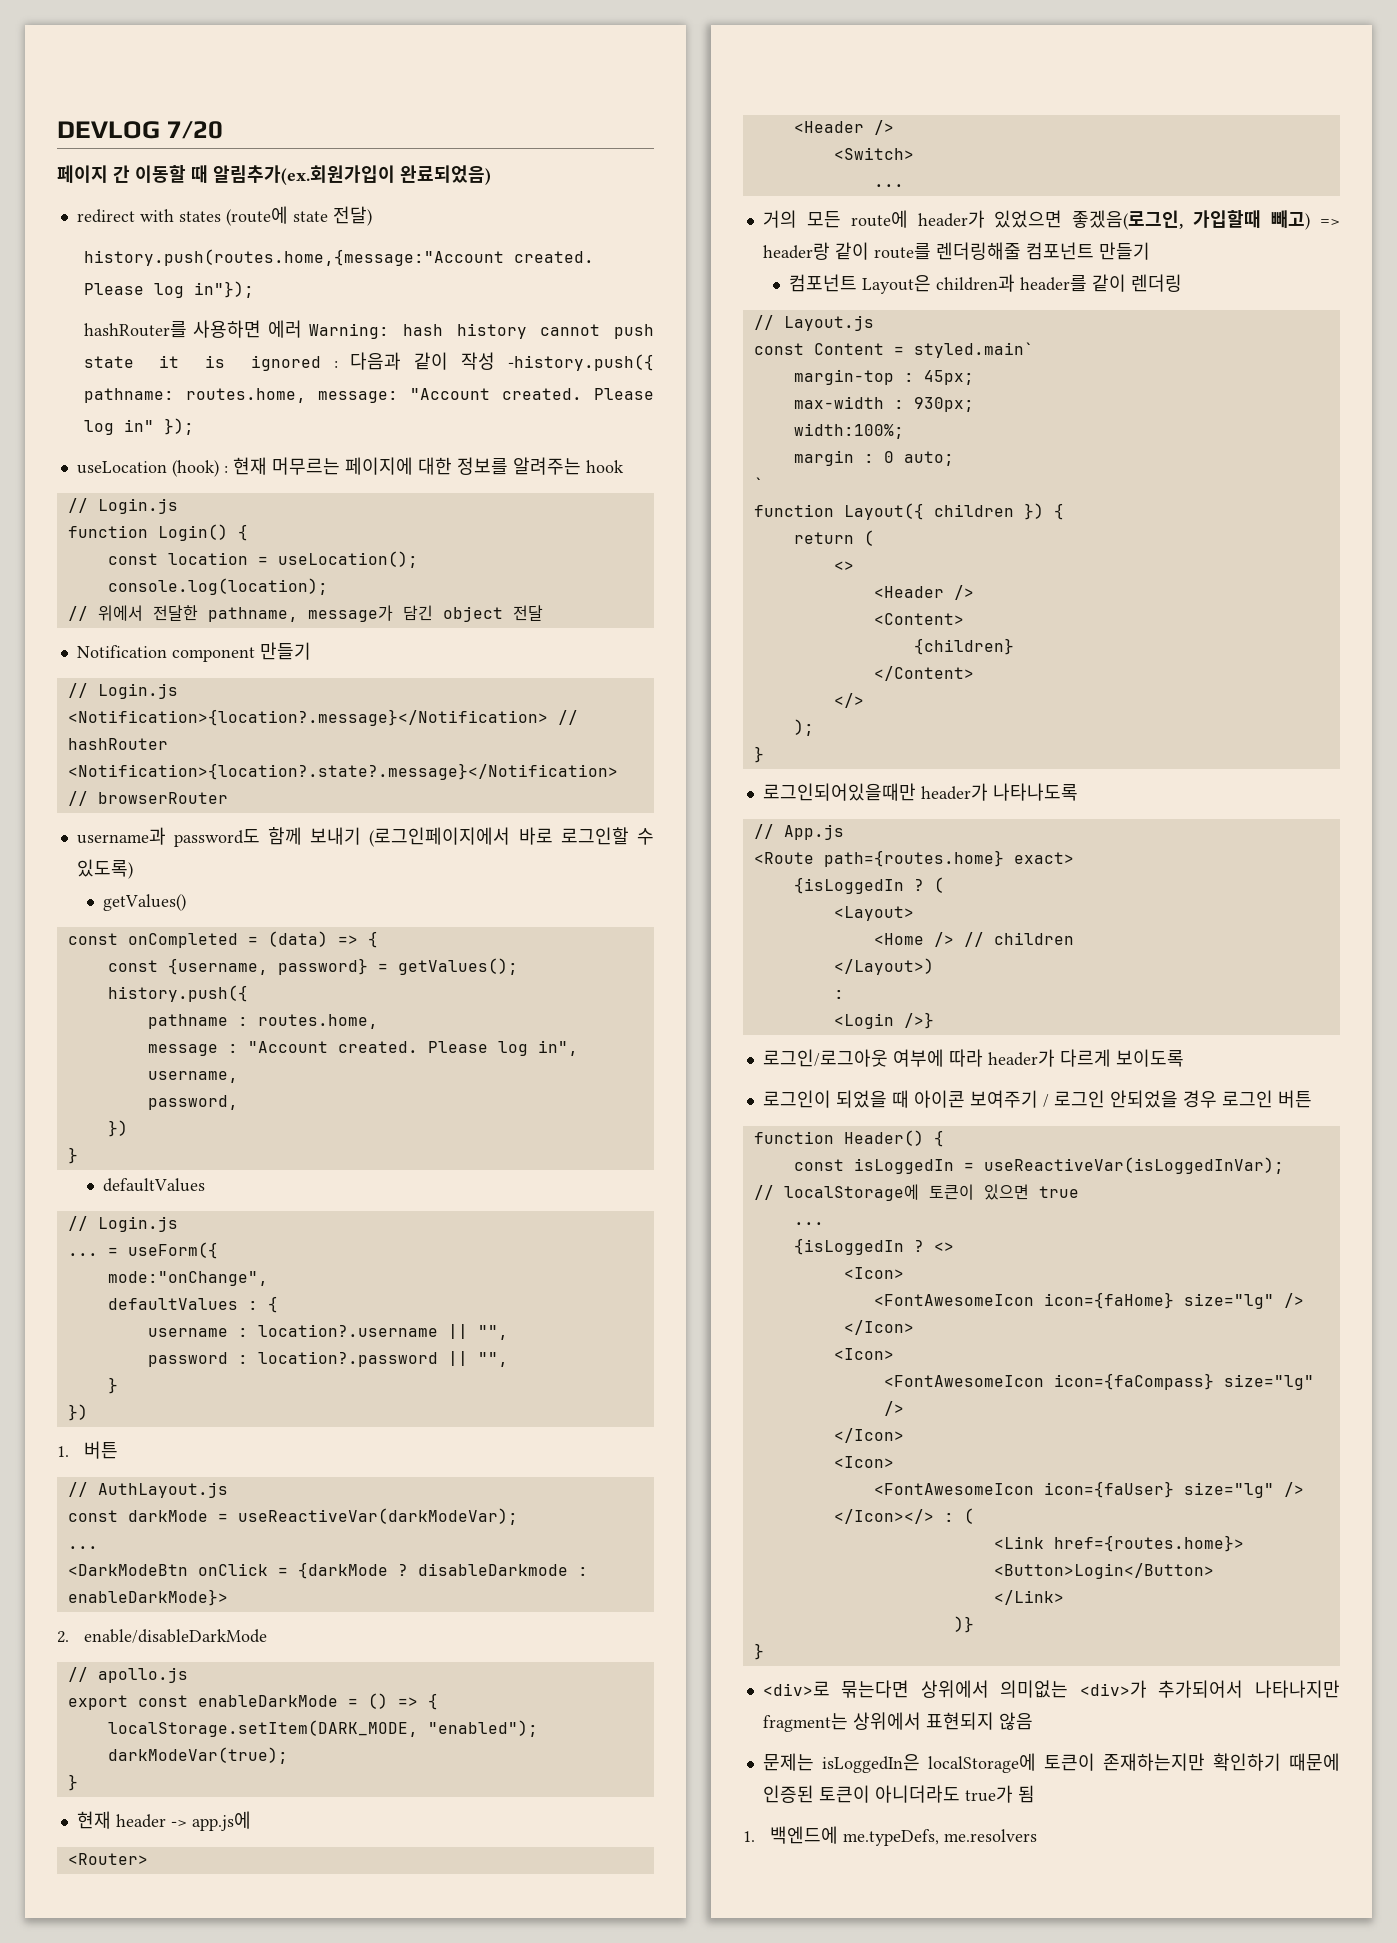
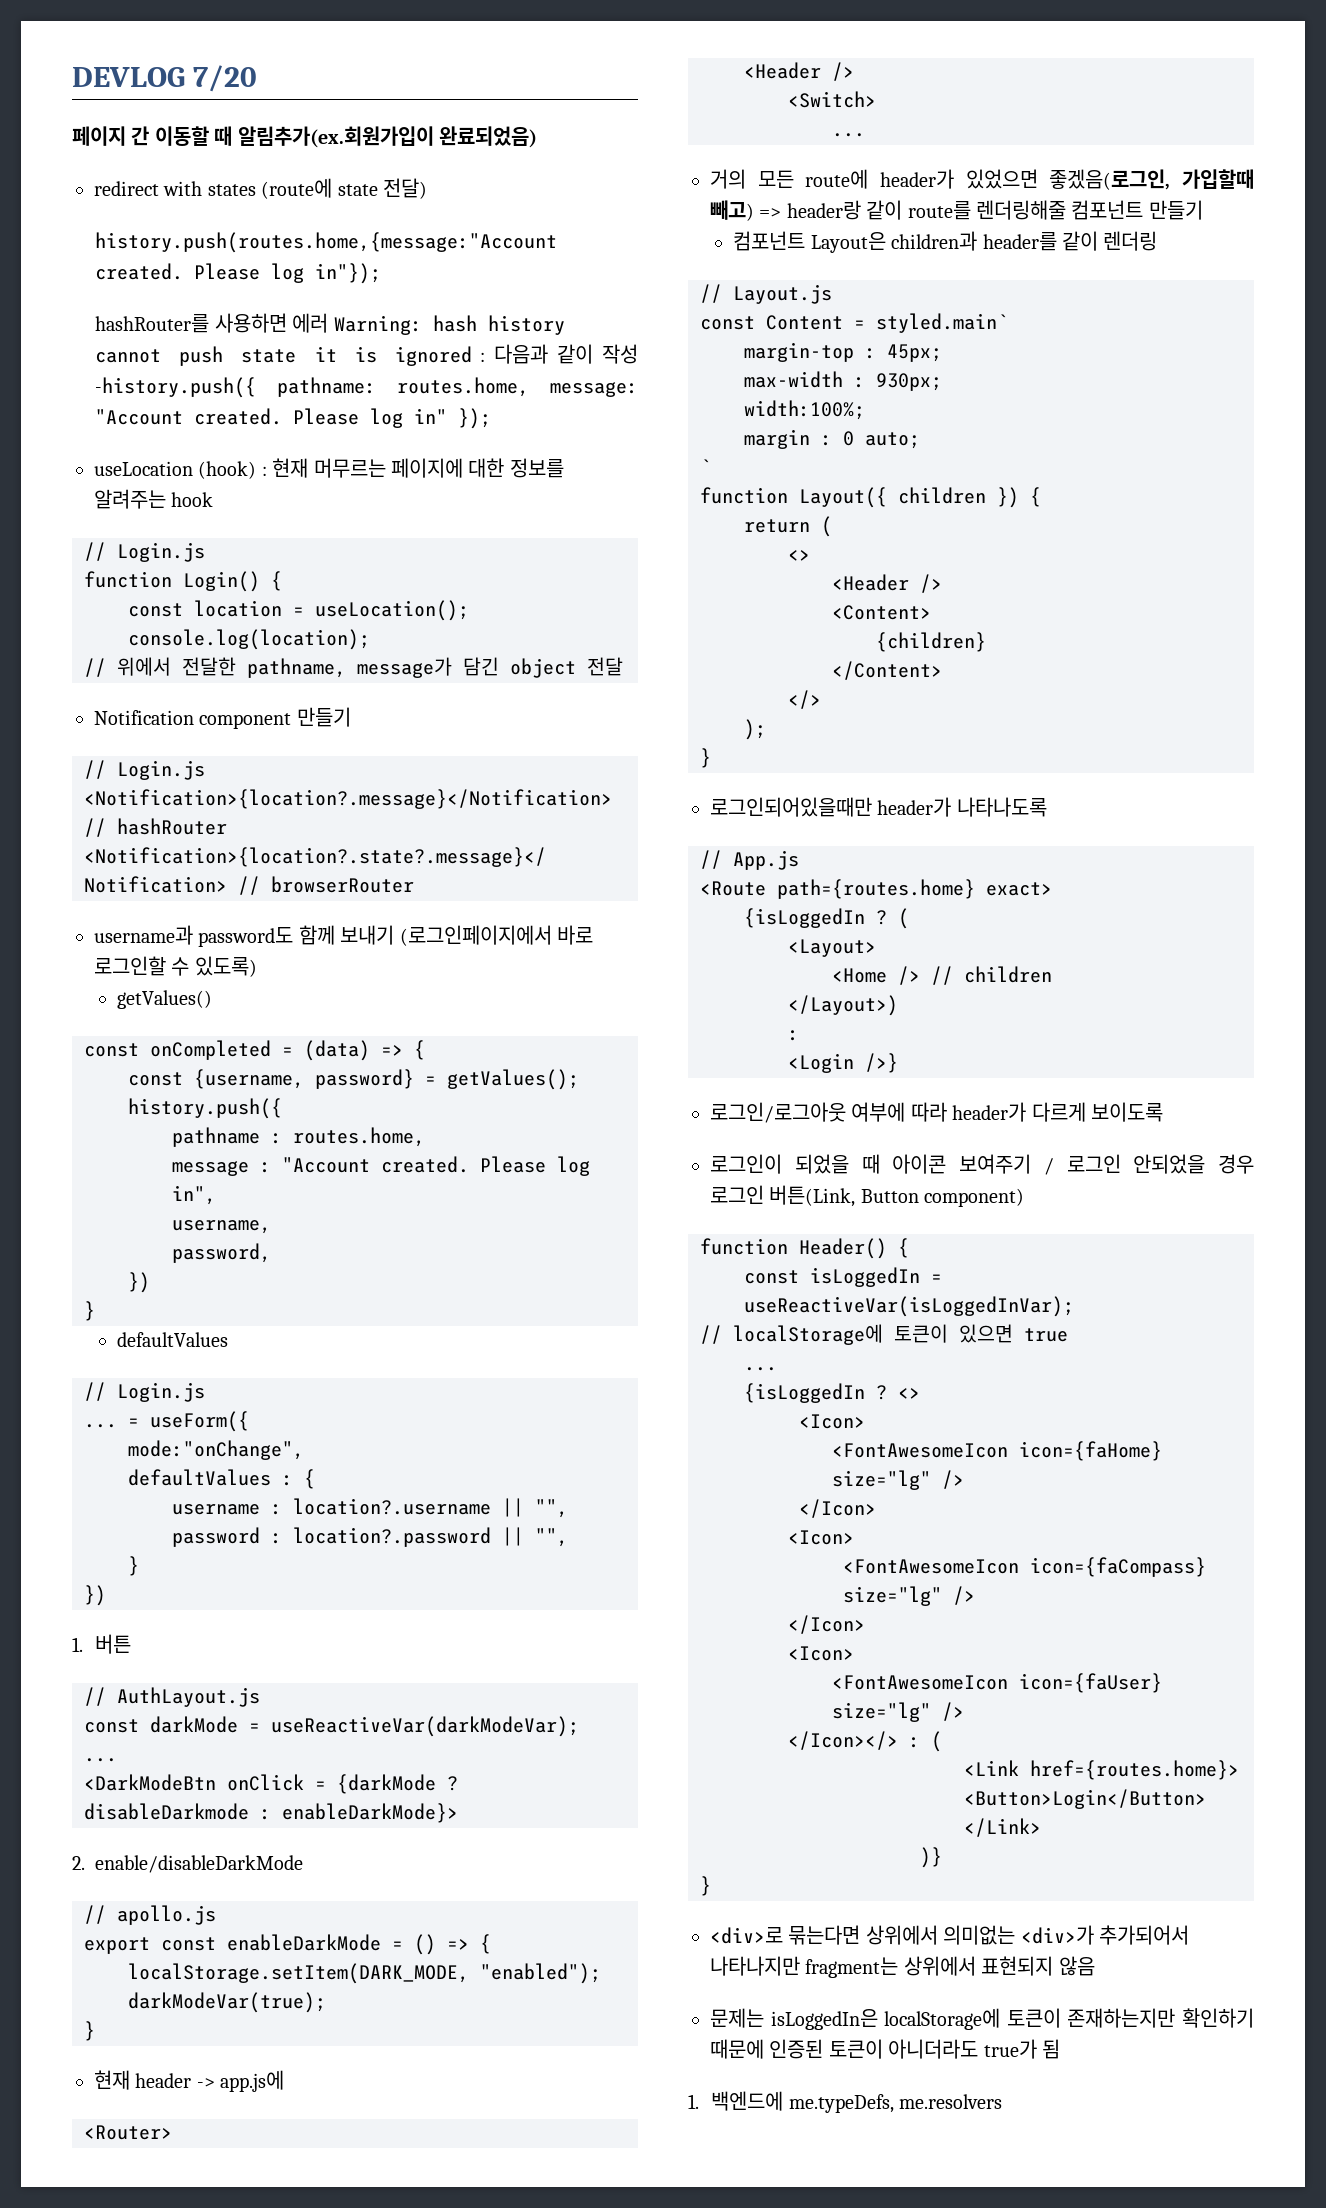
[1277,1090,1312,1108] 버튼 -> [769,1185,1025,1207] 버튼(Link, Button component)

